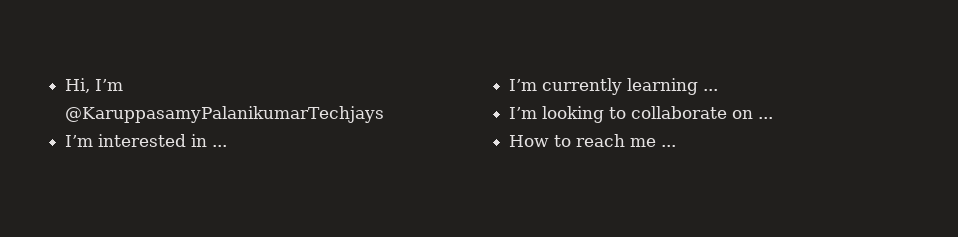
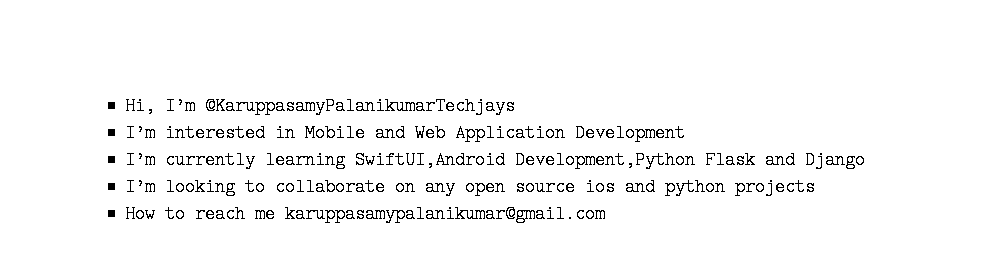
[212,145,228,147] [509,78,719,95] ... // I’m currently learning ... -> [305,124,686,142] [125,151,866,169] Mobile and Web Application Development // I’m currently learning SwiftUI,Android Development,Python Flask and Django
[758,117,774,119] ... -> [425,178,816,196] any open source ios and python projects
[661,145,677,147] ... -> [285,205,606,223] karuppasamypalanikumar@gmail.com

